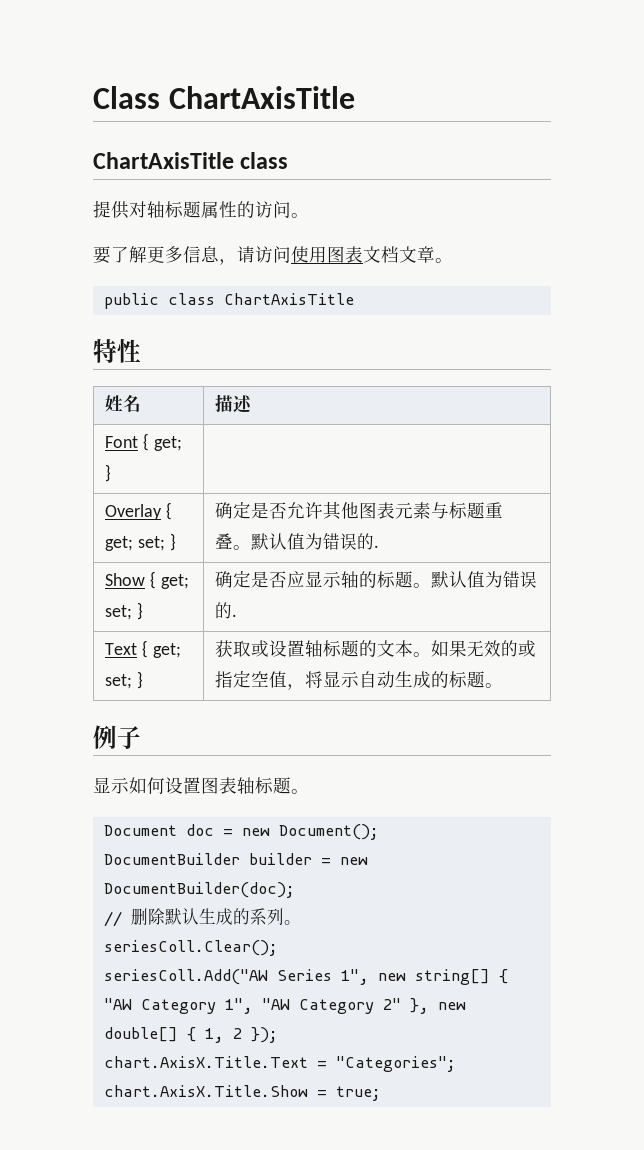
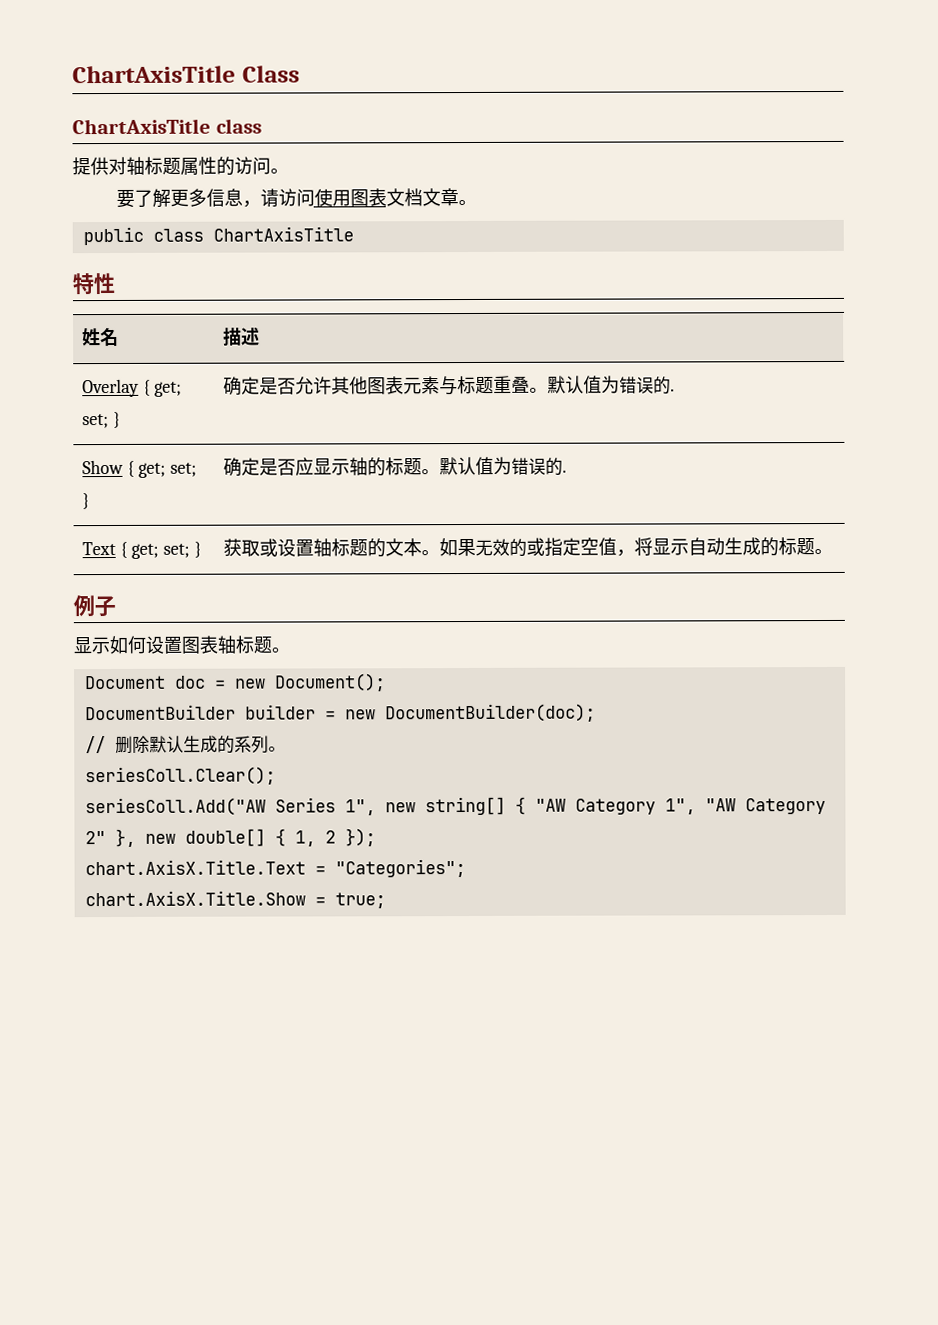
(93, 97) none -> [72,65,236,84] ChartAxisTitle
[168,86,355,109] ChartAxisTitle -> (300, 74) none
[105,433,182,451] [105,464,112,482] // Font { get; } | -> (260, 336) none

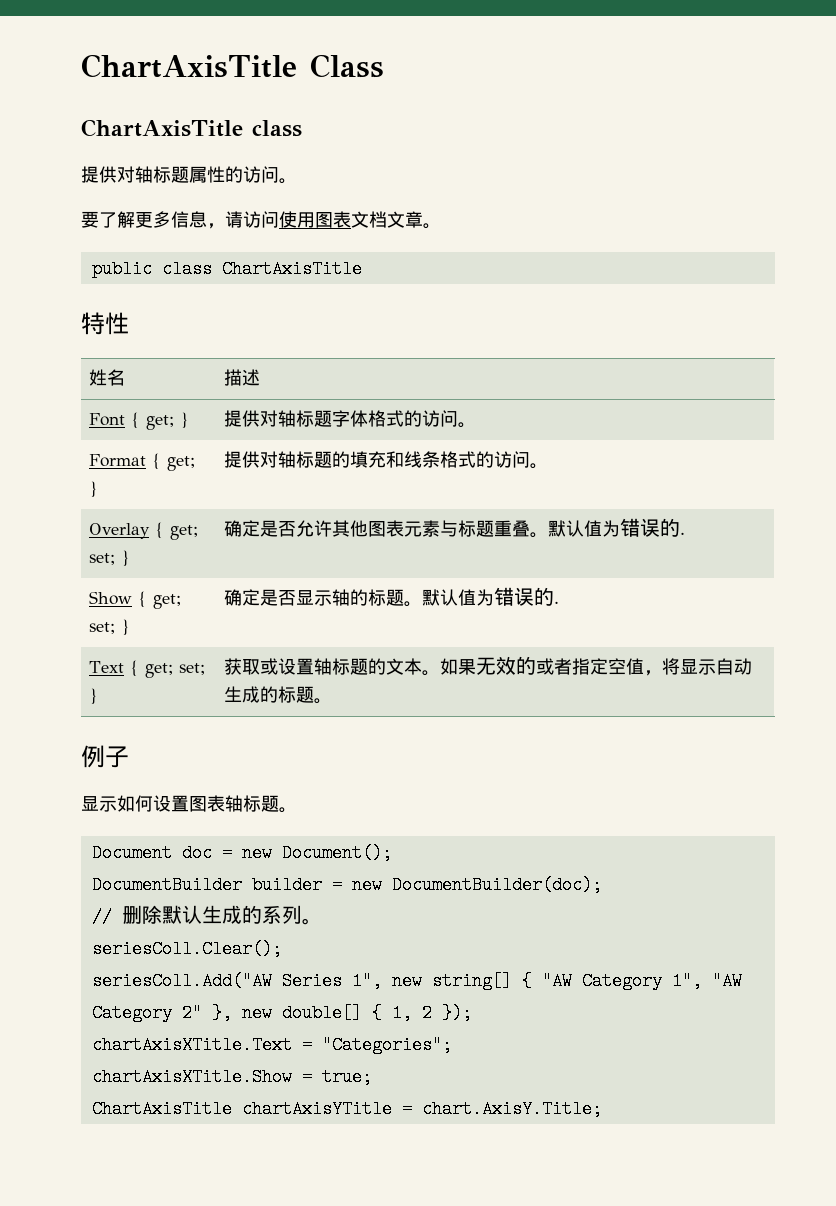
(260, 336) none -> [89,412,190,430] [224,410,477,428] [89,453,196,471] [89,481,99,498] [224,451,549,469] // Font { get; } | 提供对轴标题字体格式的访问。 // Format { get; } | 提供对轴标题的填充和线条格式的访问。
[294,457,314,476] 应 -> (297, 598) none
(545, 546) none -> [554,658,573,675] 者
[84,859,306,876] chart.AxisX.Title.Text -> [91,1036,292,1054] chartAxisXTitle.Text
[84,890,306,907] chart.AxisX.Title.Show -> [91,1068,292,1086] chartAxisXTitle.Show
(386, 900) none -> [91,1100,602,1118] // ChartAxisTitle chartAxisYTitle = chart.AxisY.Title;

